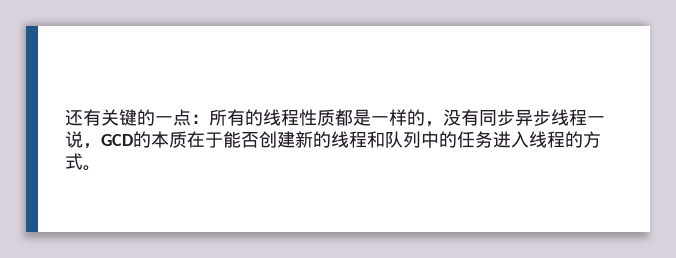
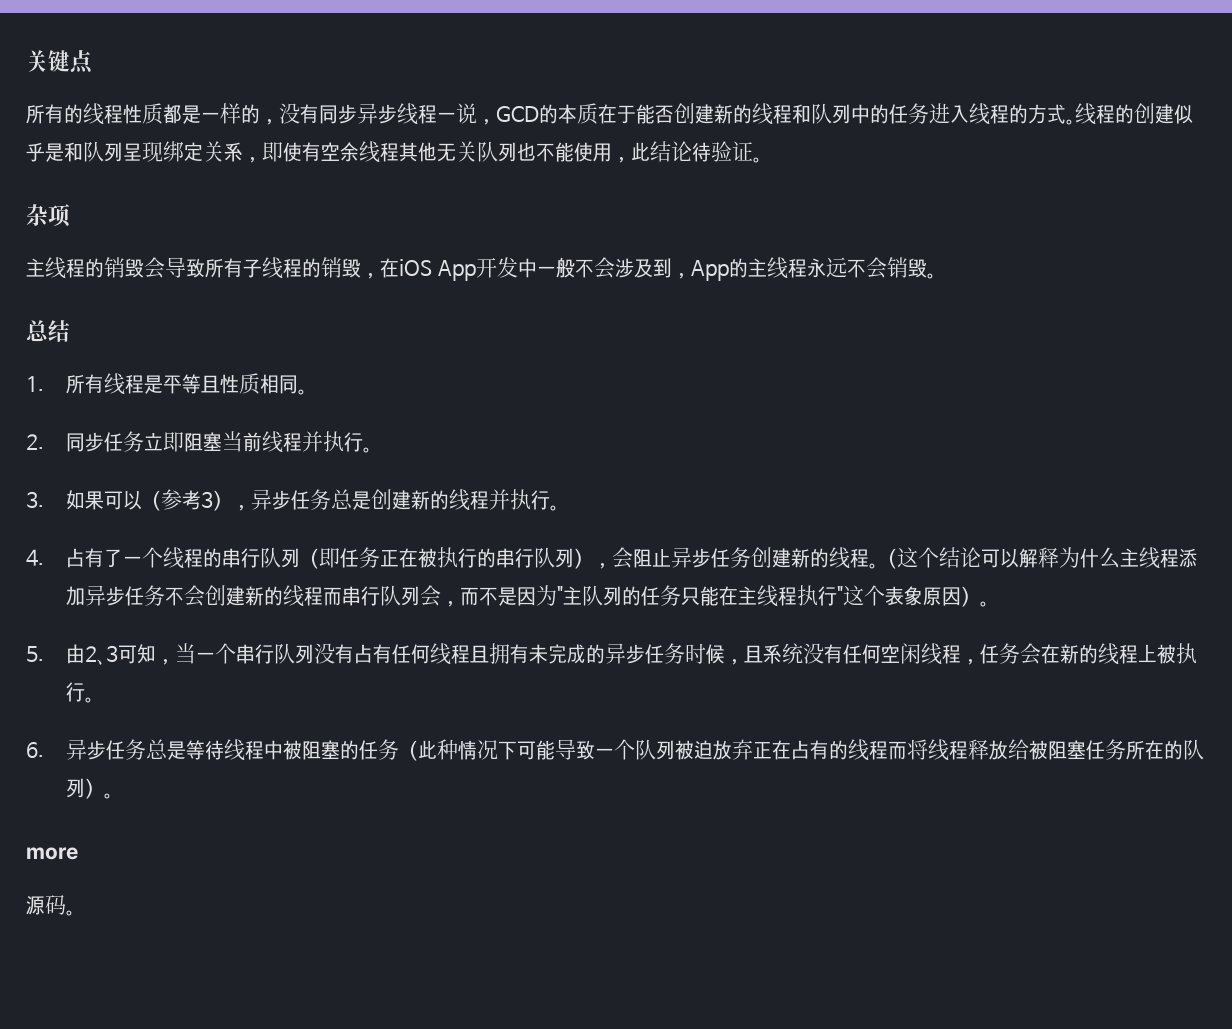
[65,109,173,126] 还有关键的一 -> [26,50,70,72] 关键
[191,114,209,124] ： -> (93, 62) //
(101, 168) none -> [1075,103,1193,125] [26,141,762,163] [26,204,71,227] [26,257,936,281] [26,320,70,342] [26,373,308,395] [26,431,373,453] [26,489,560,511] [26,547,1199,569] [66,585,990,607] [26,643,1198,665] [66,682,95,703] [26,739,1205,761] [66,778,114,799] [26,847,78,860] [26,895,75,916] 线程的创建似乎是和队列呈现绑定关系，即使有空余线程其他无关队列也不能使用，此结论待验证。 // 杂项 // 主线程的销毁会导致所有子线程的销毁，在iOS App开发中一般不会涉及到，App的主线程永远不会销毁。 // 总结 // 1.所有线程是平等且性质相同。 // 2.同步任务立即阻塞当前线程并执行。 // 3.如果可以（参考3），异步任务总是创建新的线程并执行。 // 4.占有了一个线程的串行队列（即任务正在被执行的串行队列），会阻止异步任务创建新的线程。（这个结论可以解释为什么主线程添加异步任务不会创建新的线程而串行队列会，而不是因为"主队列的任务只能在主线程执行"这个表象原因）。 // 5.由2、3可知，当一个串行队列没有占有任何线程且拥有未完成的异步任务时候，且系统没有任何空闲线程，任务会在新的线程上被执行。 // 6.异步任务总是等待线程中被阻塞的任务（此种情况下可能导致一个队列被迫放弃正在占有的线程而将线程释放给被阻塞任务所在的队列）。 // more // 源码。

